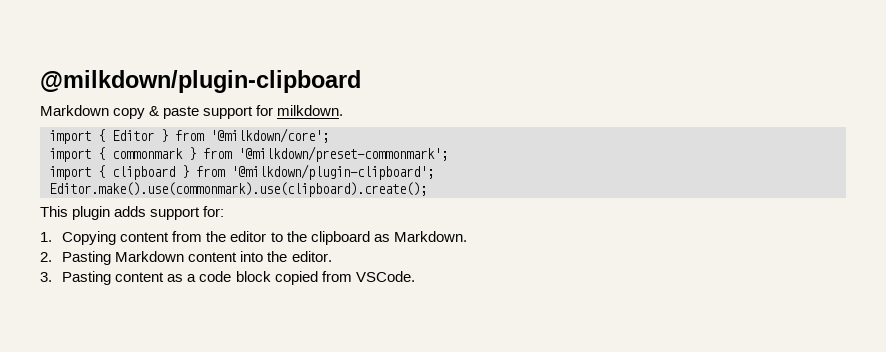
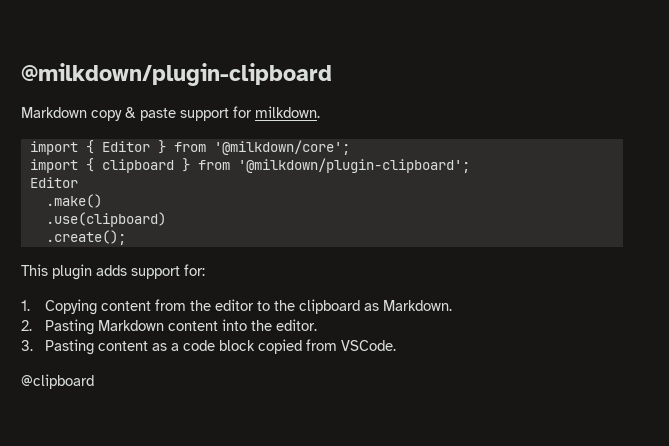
[49,146,448,162] // import { commonmark } from '@milkdown/preset-commonmark'; -> (350, 147) none
[49,182,427,197] Editor.make().use(commonmark).use(clipboard).create(); -> [29,177,78,188] [45,194,102,208] [45,212,166,227] [45,230,126,245] Editor // .make() // .use(clipboard) // .create();
(415, 276) none -> [21,374,94,389] // @clipboard

